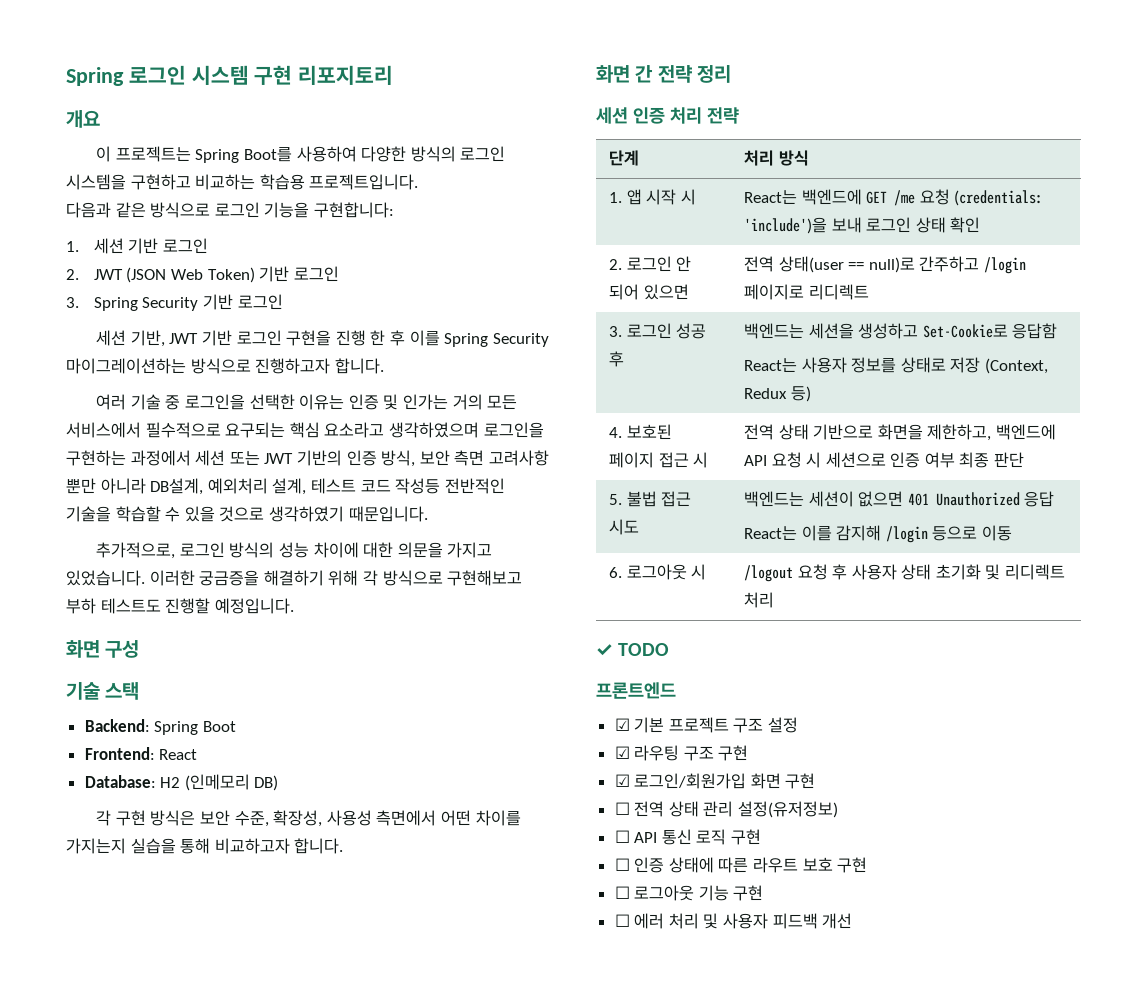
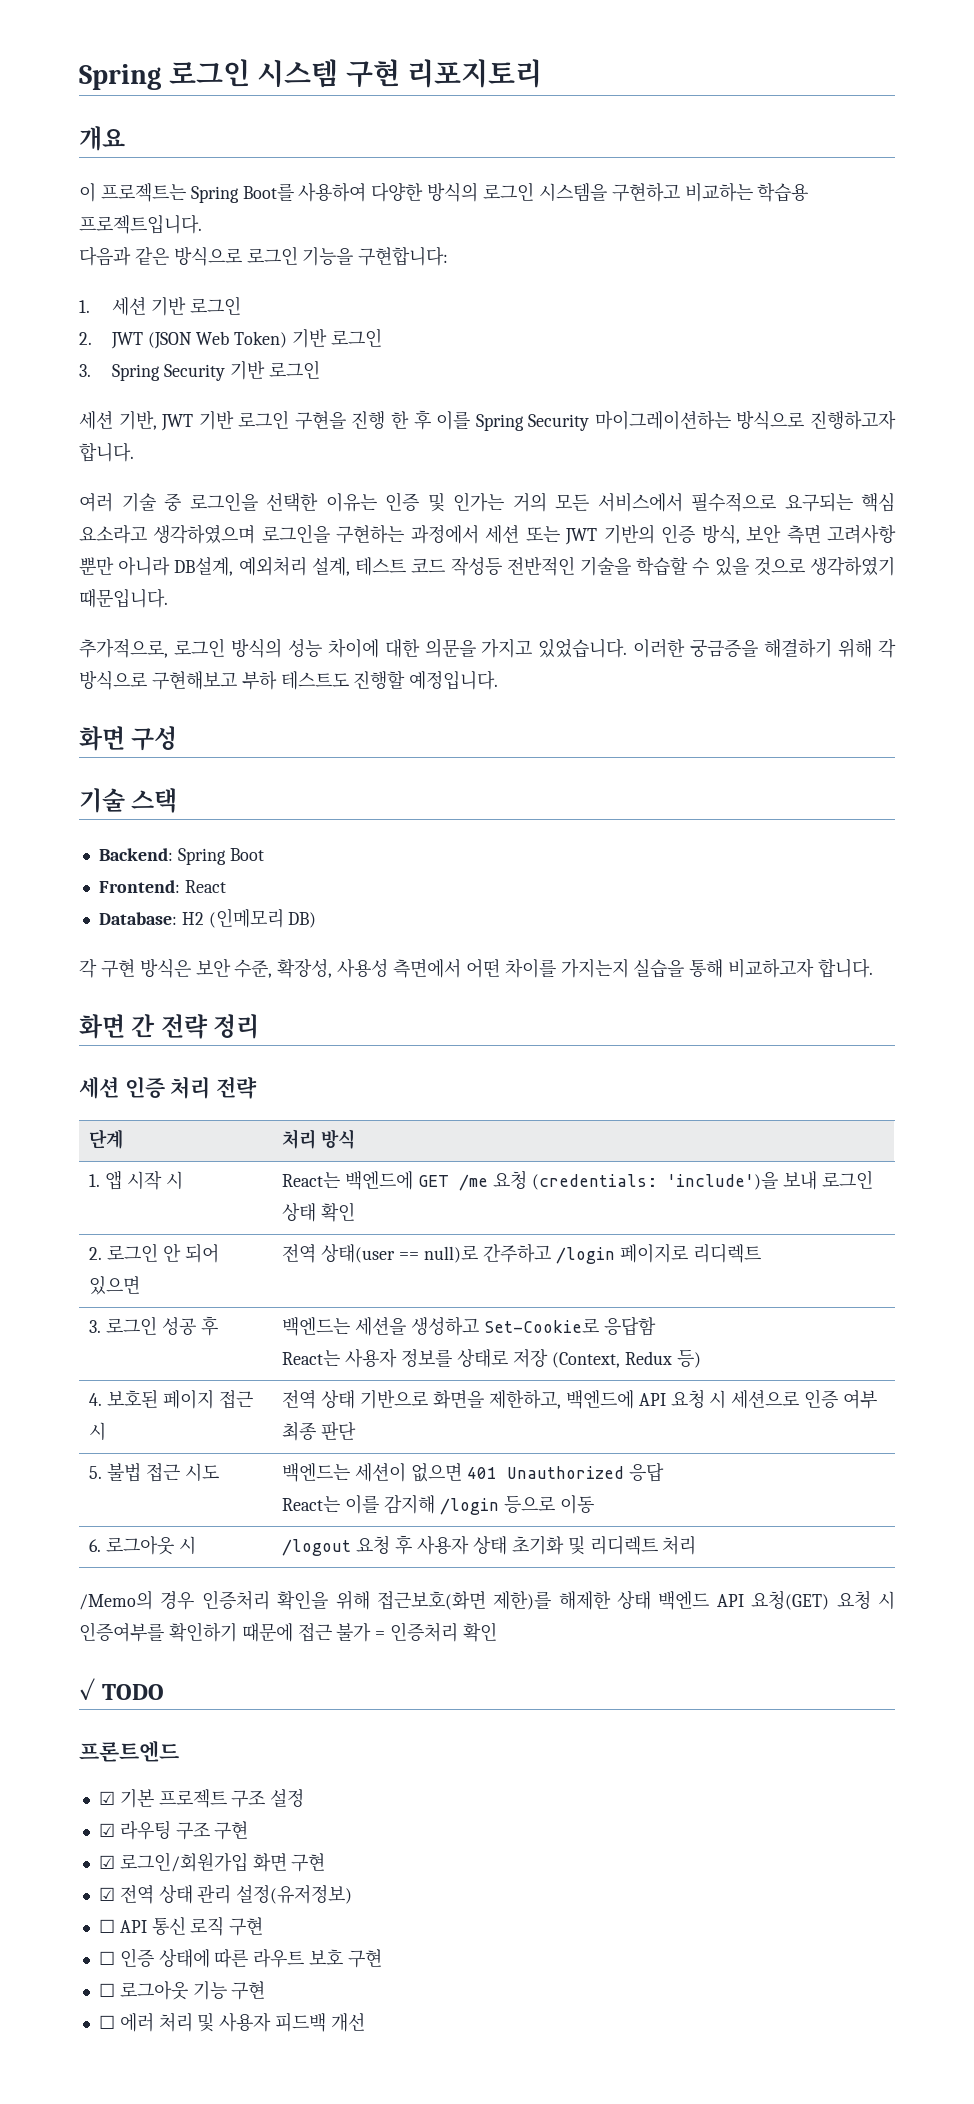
(774, 600) none -> [79,1590,895,1610] [79,1622,498,1642] // /Memo의 경우 인증처리 확인을 위해 접근보호(화면 제한)를 해제한 상태 백엔드 API 요청(GET) 요청 시 인증여부를 확인하기 때문에 접근 불가 = 인증처리 확인
[614,802,630,815] ☐ -> [98,1887,115,1901] ☑

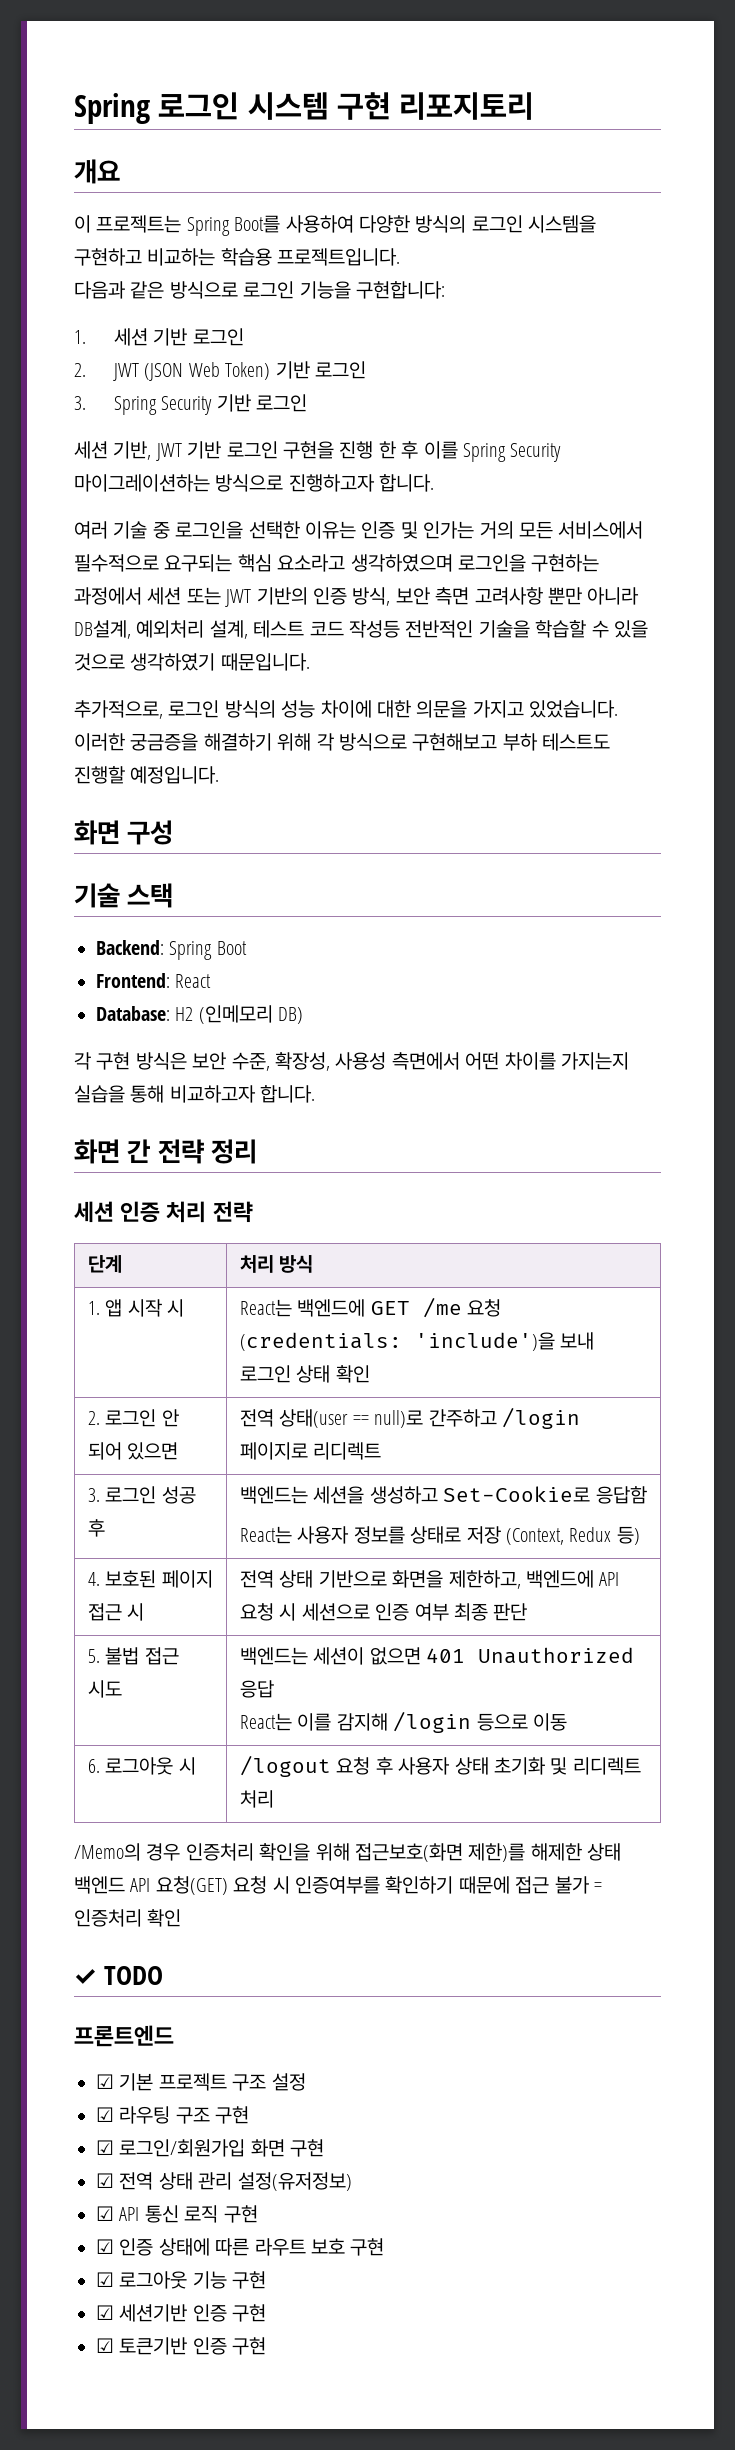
[98,1919,115,1933] ☐ -> [96,2206,114,2221] ☑
[98,1951,115,1965] ☐ -> [96,2239,114,2254] ☑
[98,1983,115,1997] ☐ -> [96,2272,114,2287] ☑
[98,2012,365,2032] ☐ 에러 처리 및 사용자 피드백 개선 -> [96,2304,267,2322] [96,2337,267,2355] ☑ 세션기반 인증 구현 // ☑ 토큰기반 인증 구현

